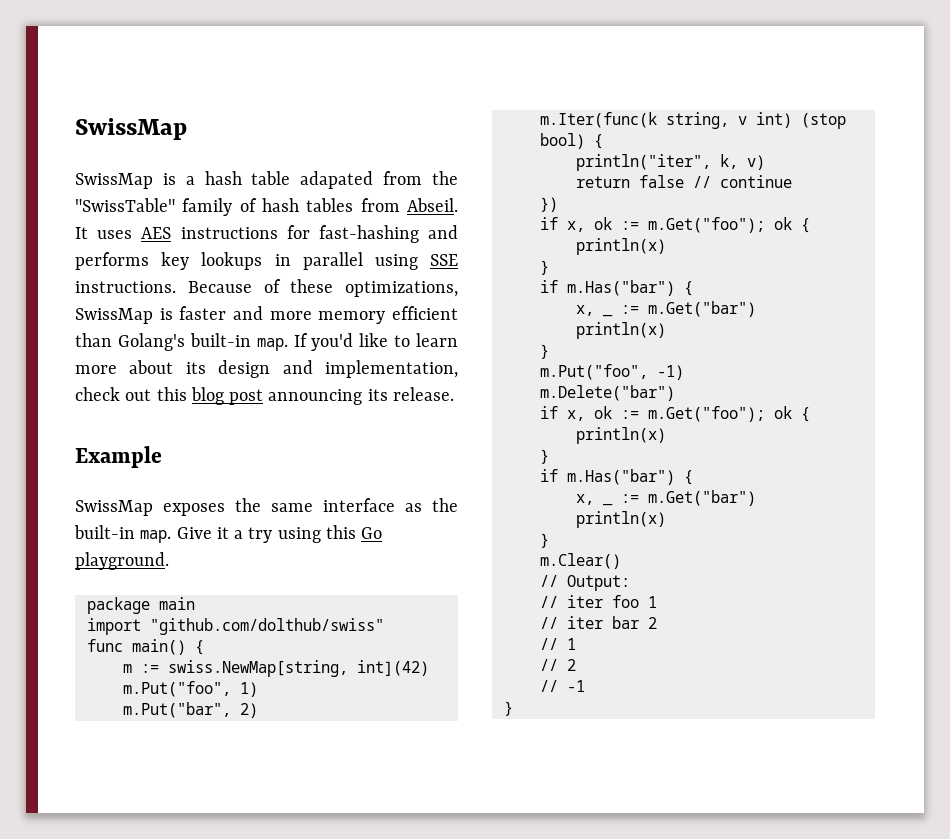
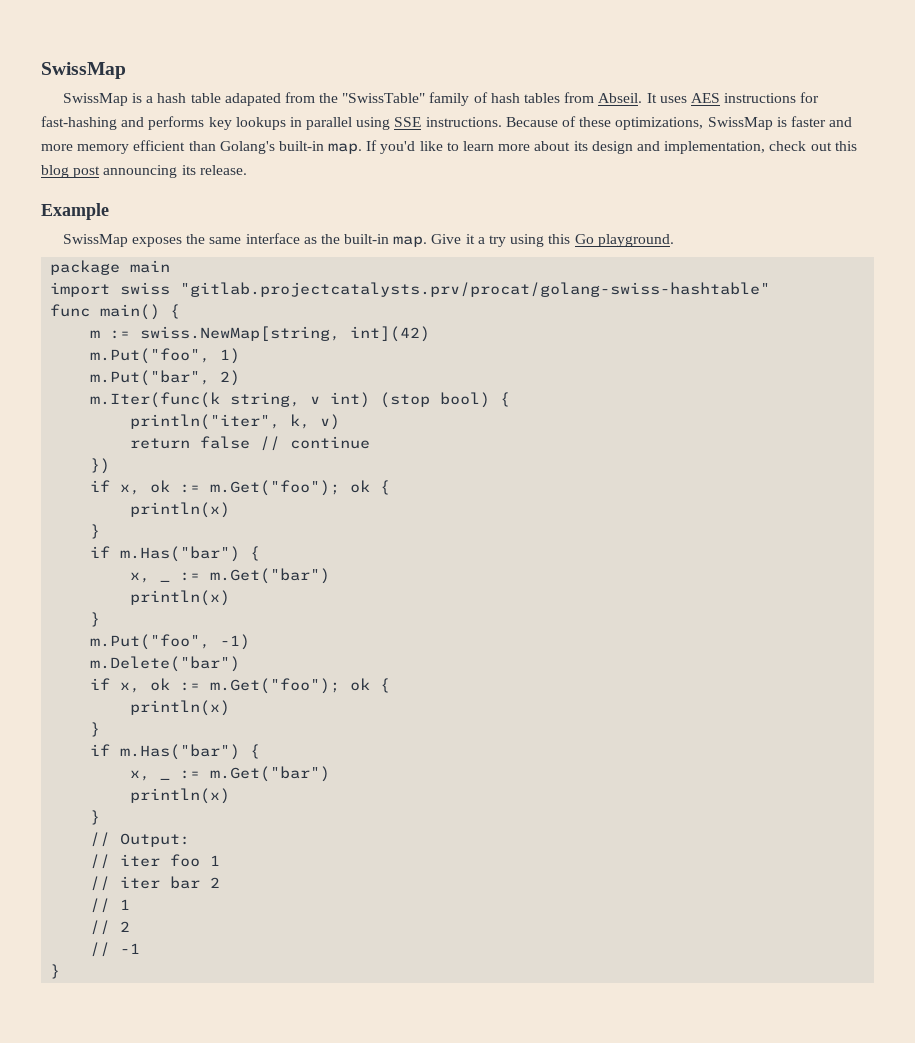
[149,618,384,635] "github.com/dolthub/swiss" -> [120,282,771,297] swiss "gitlab.projectcatalysts.prv/procat/golang-swiss-hashtable"
[539,553,621,569] // m.Clear() -> (101, 817) none

